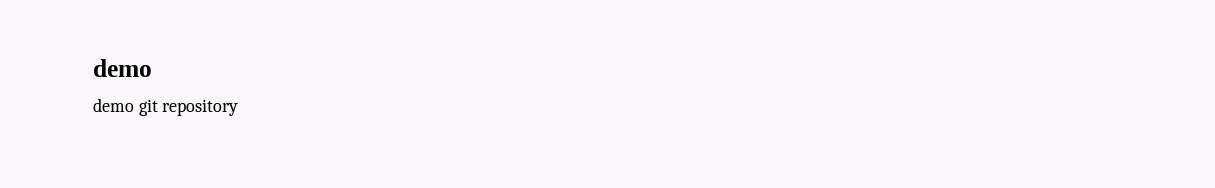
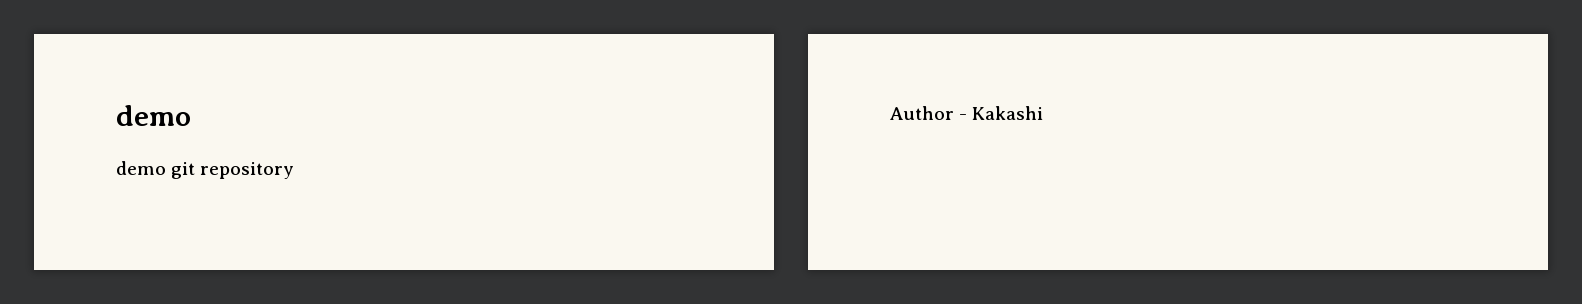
(239, 107) none -> [890,106,1044,120] // Author - Kakashi

